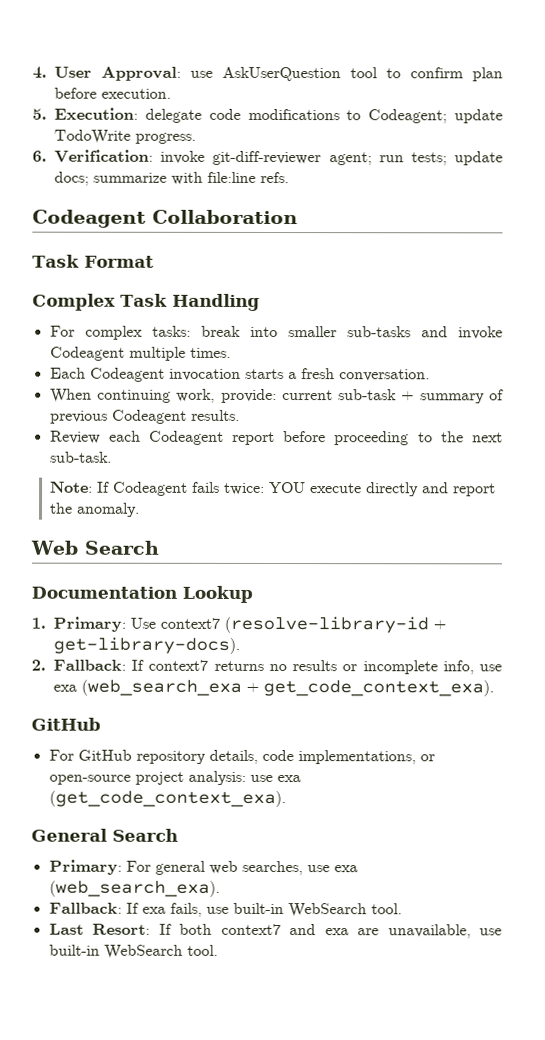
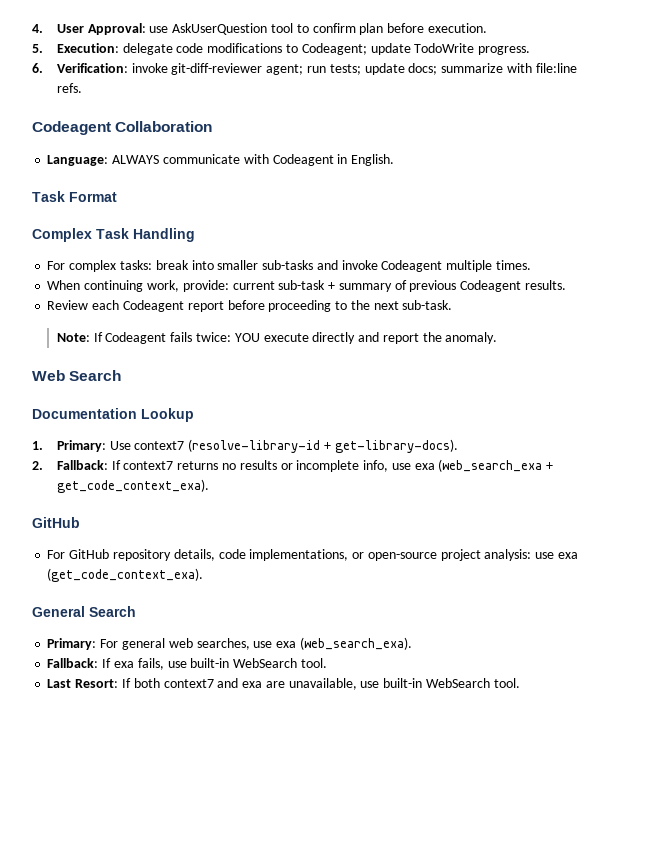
(298, 217) none -> [47,154,395,166] // Language: ALWAYS communicate with Codeagent in English.
[49,367,430,382] // Each Codeagent invocation starts a fresh conversation. -> (531, 265) none

